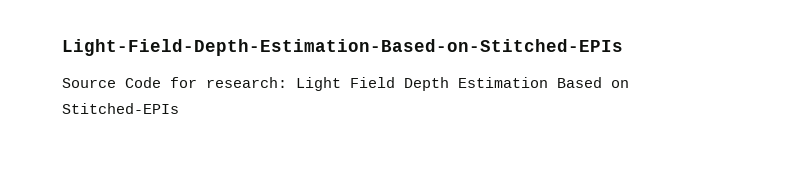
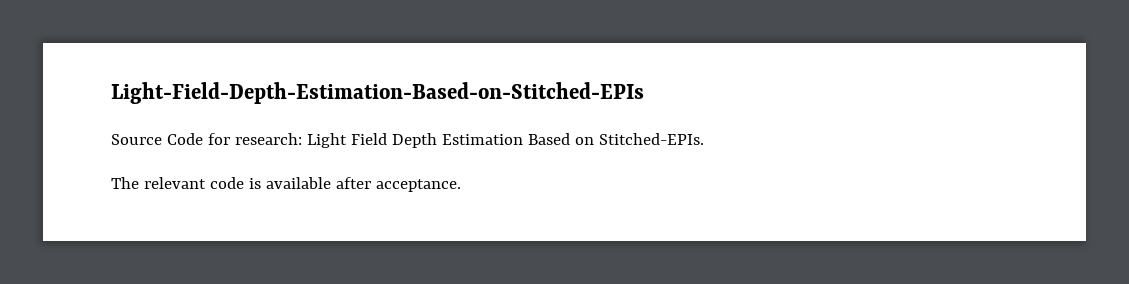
[62,103,179,114] Stitched-EPIs -> [598,133,704,145] [111,177,461,192] Stitched-EPIs. // The relevant code is available after acceptance.

